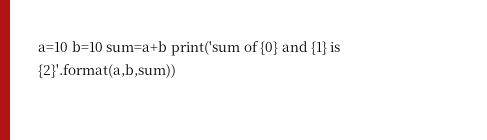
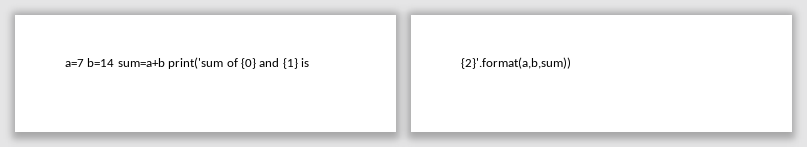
[38,41,103,52] a=10 b=10 -> [65,58,115,67] a=7 b=14

